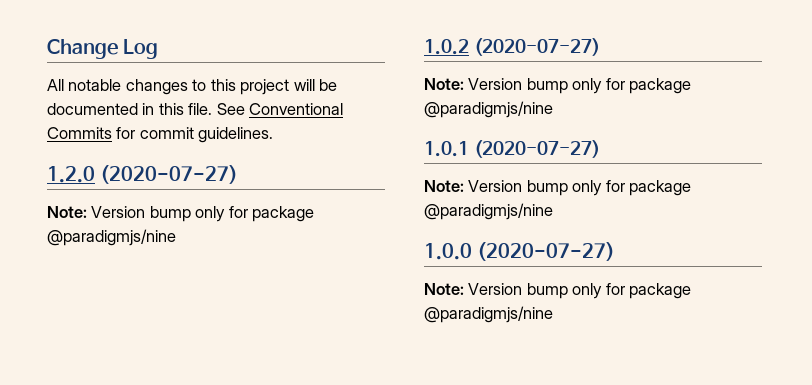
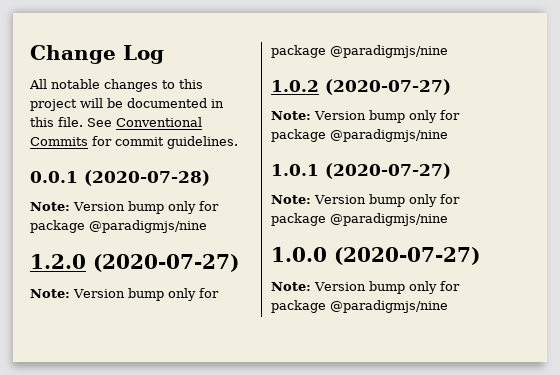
(274, 135) none -> [30,170,210,186] [30,201,219,214] [30,220,207,233] // 0.0.1 (2020-07-28) // Note: Version bump only for package @paradigmjs/nine

